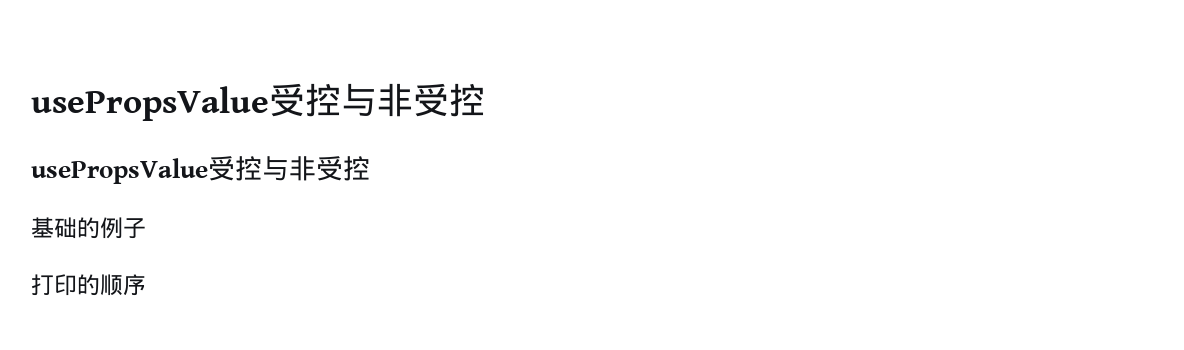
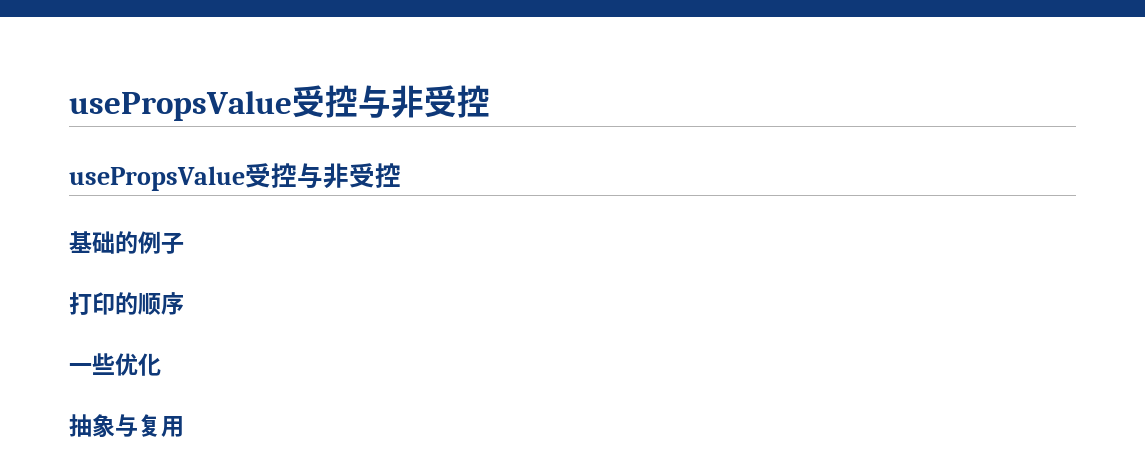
(146, 285) none -> [69,353,161,376] [69,414,184,437] // 一些优化 // 抽象与复用

